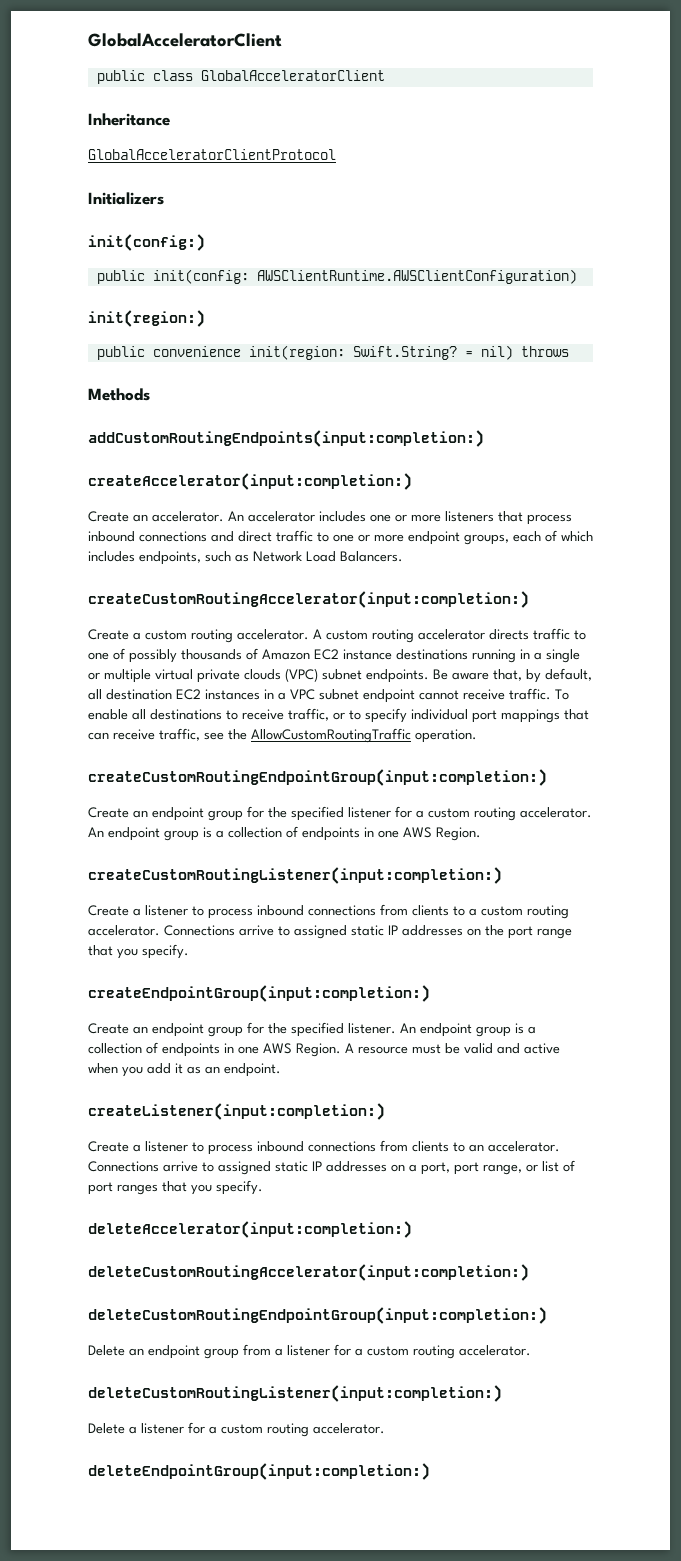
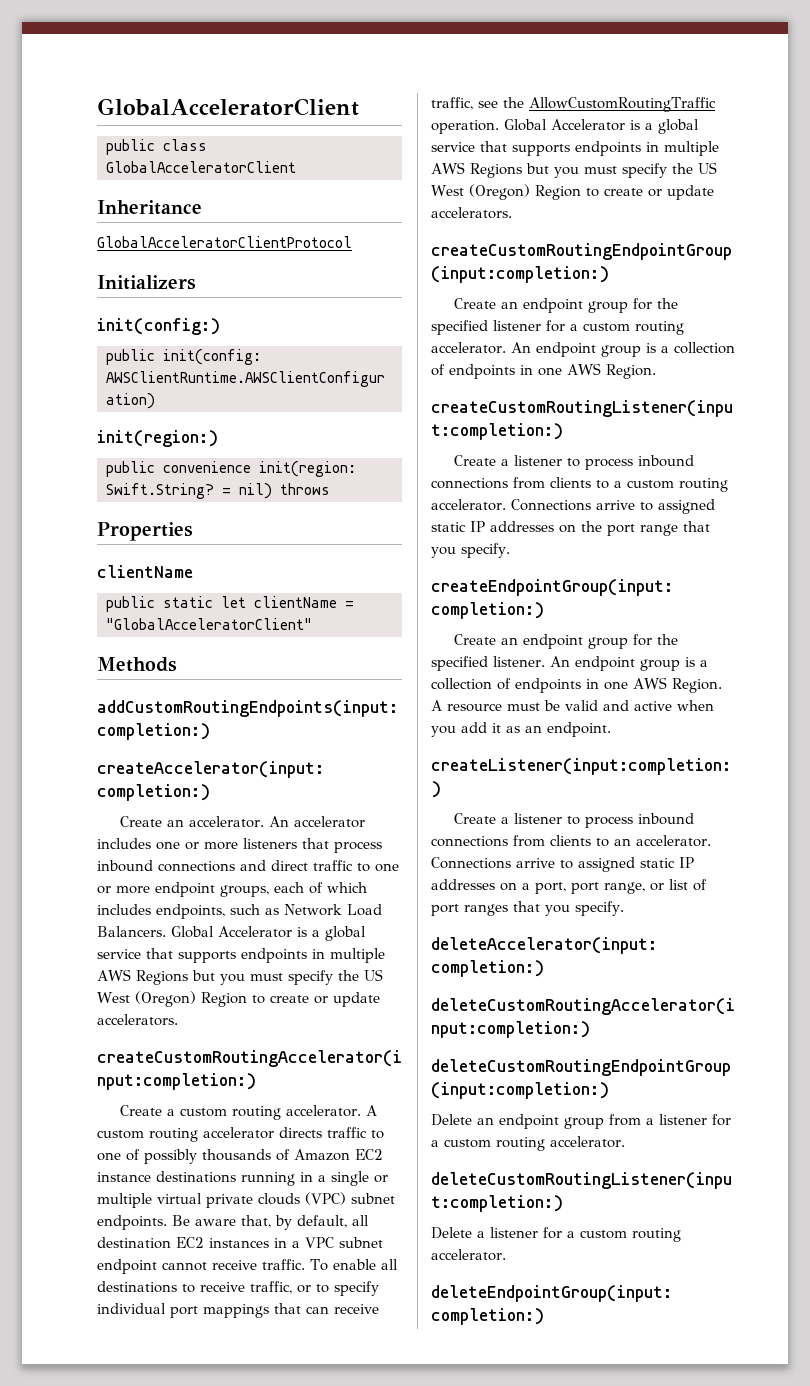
(569, 351) none -> [97,522,193,541] [97,565,193,578] [106,596,354,612] [106,618,312,630] // Properties // clientName // public static let clientName = "GlobalAcceleratorClient"
(403, 556) none -> [171,926,366,941] [97,948,385,963] [97,969,383,985] [97,991,380,1007] [97,1014,178,1026] Global Accelerator is a global service that supports endpoints in multiple AWS Regions but you must specify the US West (Oregon) Region to create or update accelerators.
(477, 736) none -> [504,119,699,134] [431,141,719,156] [431,162,717,178] [431,184,714,200] [431,207,512,219] Global Accelerator is a global service that supports endpoints in multiple AWS Regions but you must specify the US West (Oregon) Region to create or update accelerators.

